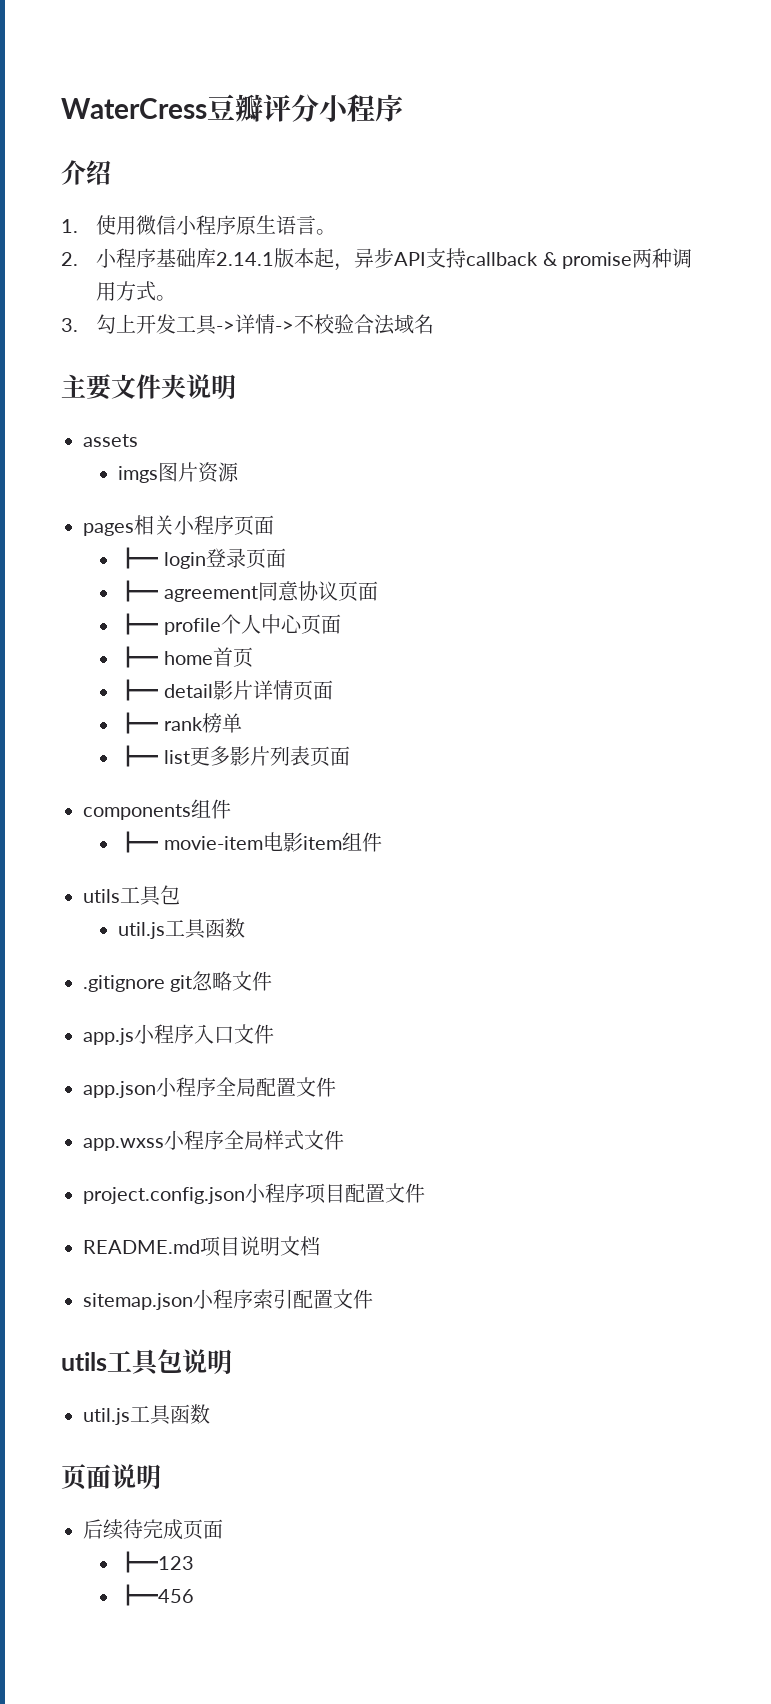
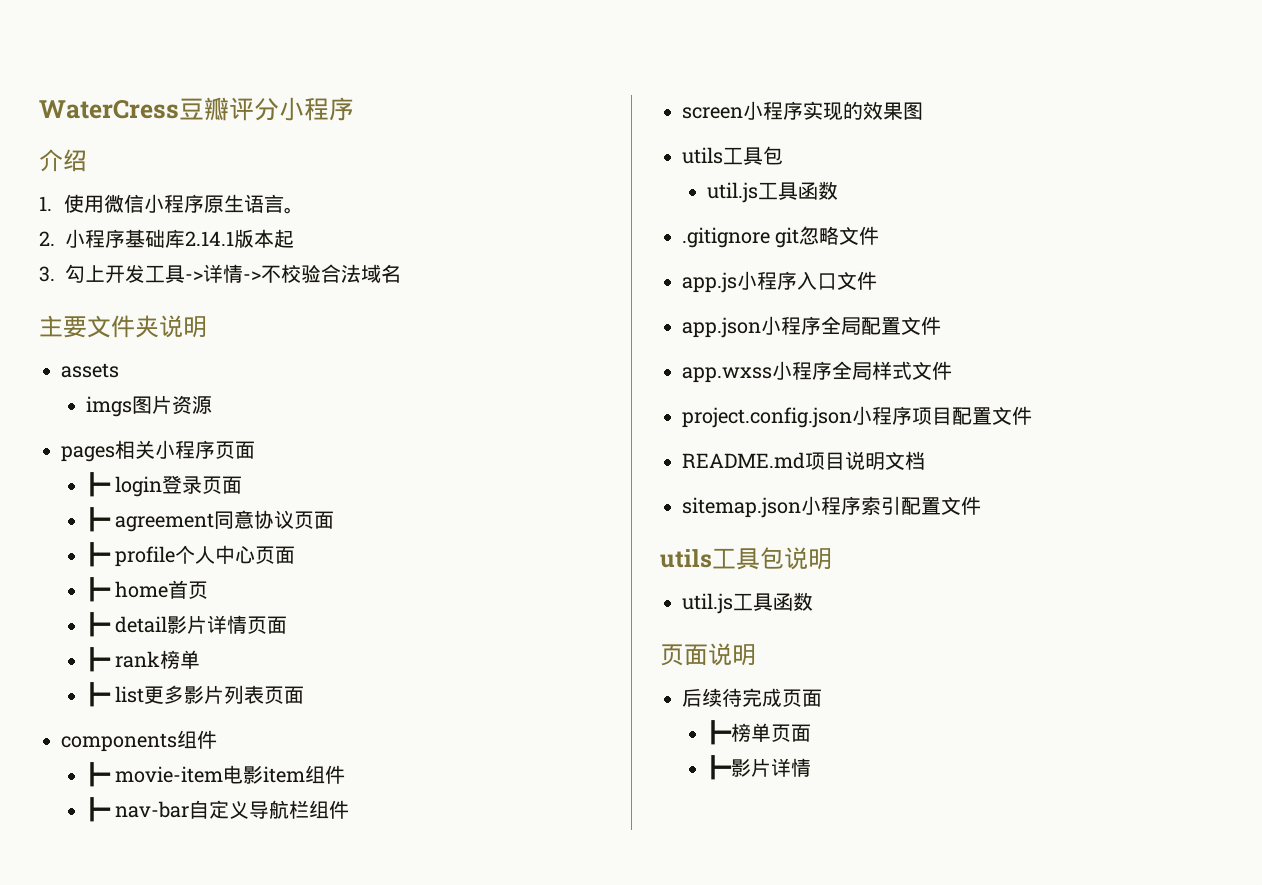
[334,248,693,271] [96,281,177,301] ，异步API支持callback & promise两种调用方式。 -> (294, 238) none
(382, 842) none -> [85,797,350,822] [682,101,923,121] // ┣━ nav-bar自定义导航栏组件 // screen小程序实现的效果图
[118,1551,195,1573] [118,1584,195,1606] ┣━123 // ┣━456 -> [706,720,811,745] [706,755,811,780] ┣━榜单页面 // ┣━影片详情

